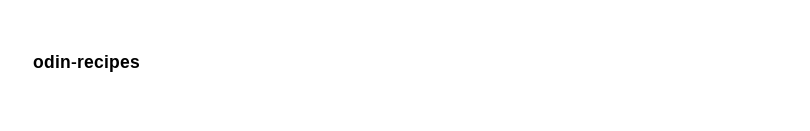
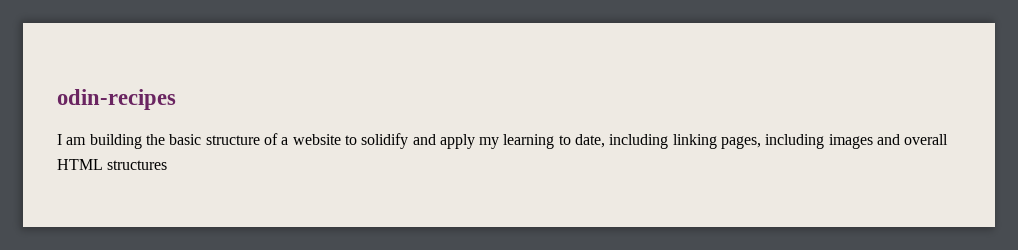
(140, 63) none -> [57,133,949,149] [57,159,168,170] // I am building the basic structure of a website to solidify and apply my learning to date, including linking pages, including images and overall HTML structures

